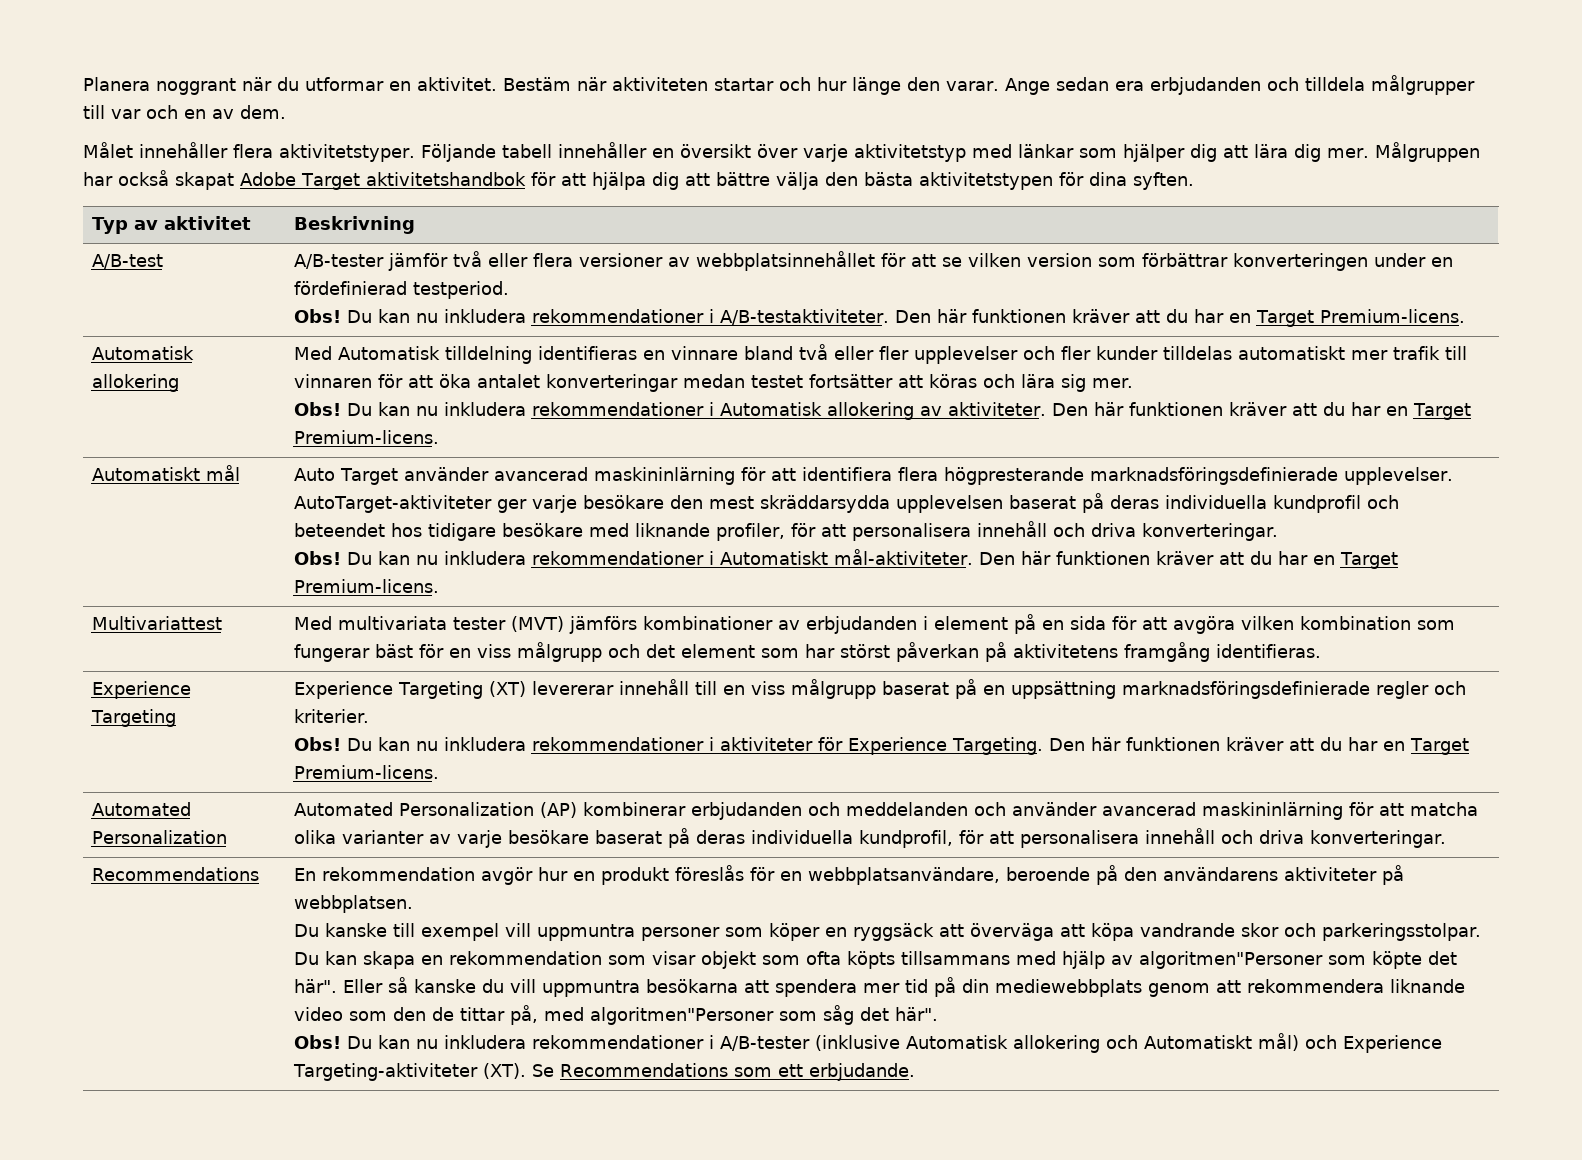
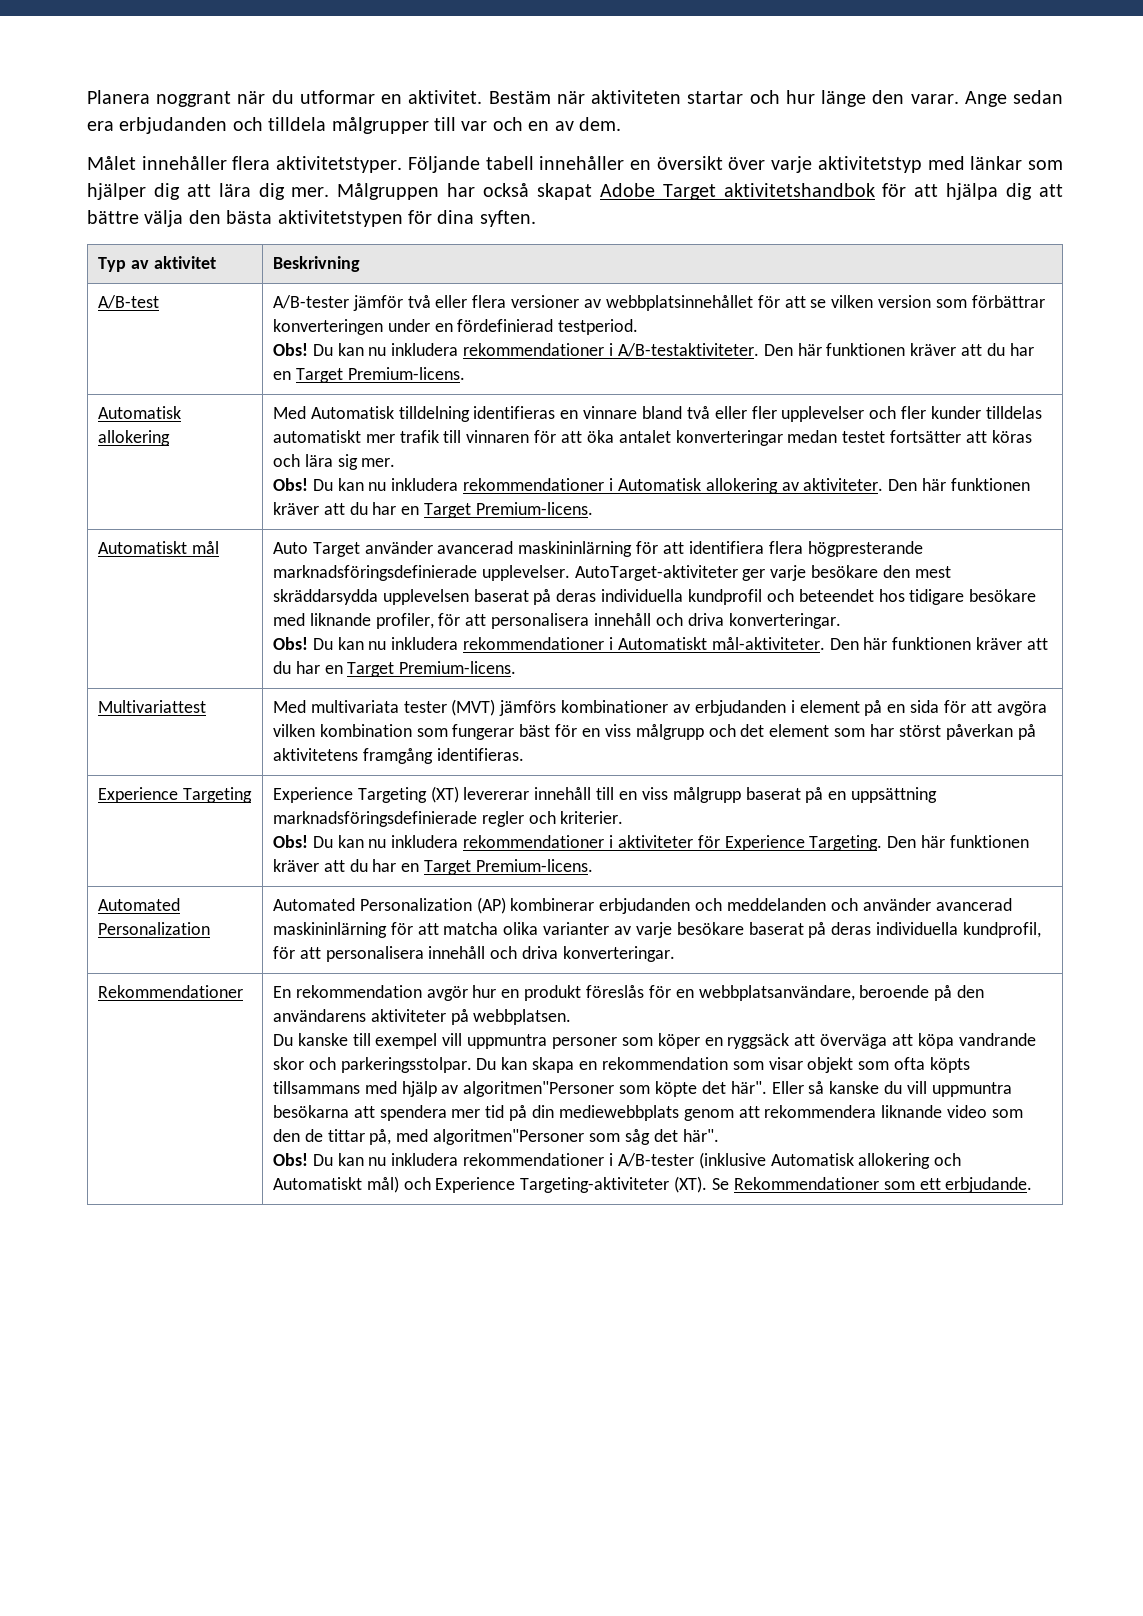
[91,867,260,881] Recommendations -> [97,985,243,998] Rekommendationer
[560,1063,729,1077] Recommendations -> [733,1177,879,1190] Rekommendationer

